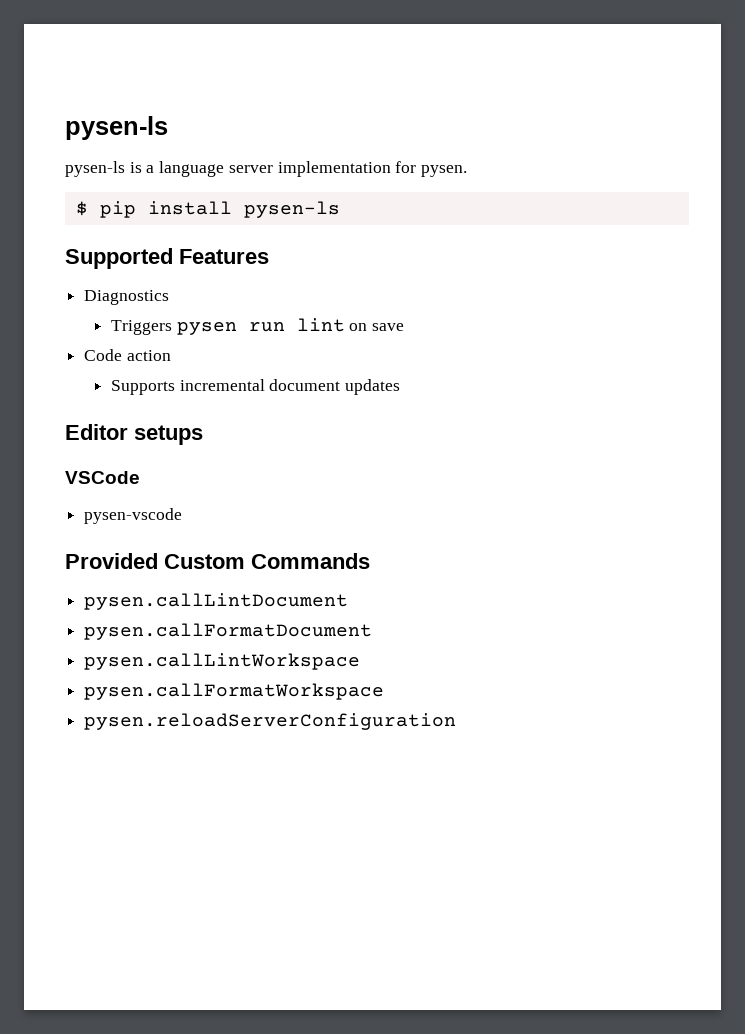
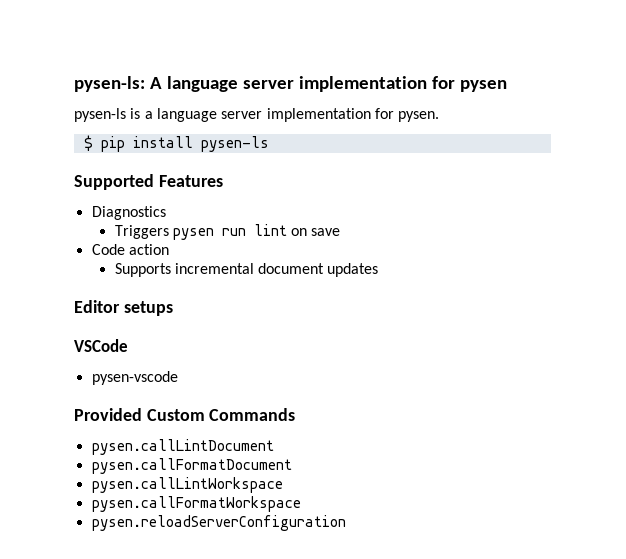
[65,116,168,140] pysen-ls -> [74,76,507,92] pysen-ls: A language server implementation for pysen

